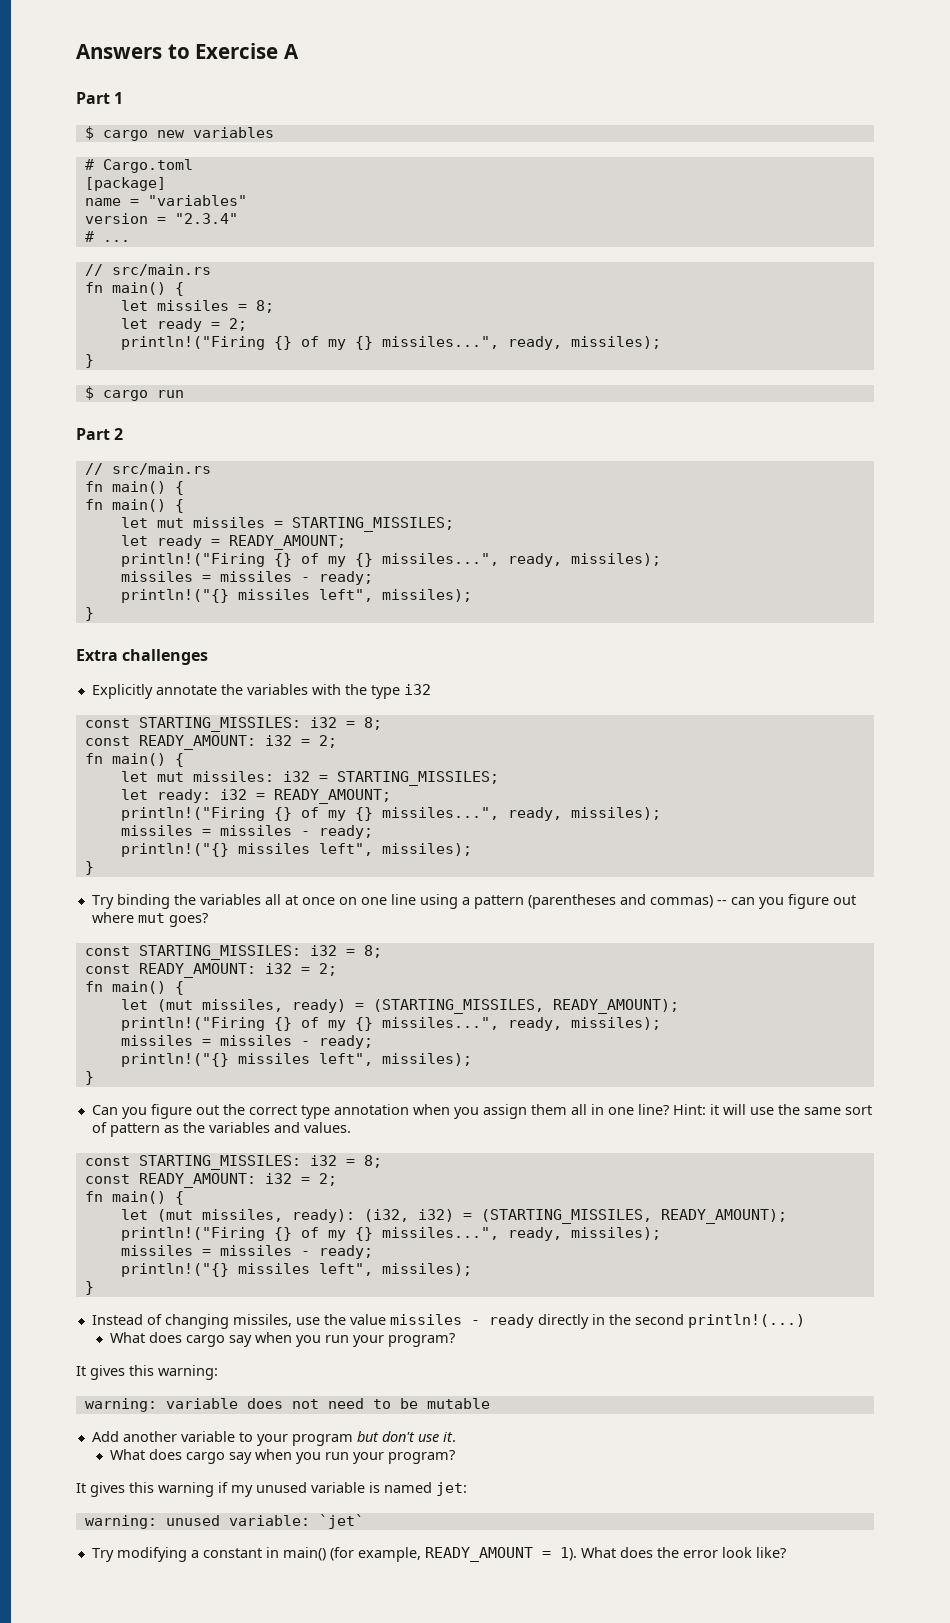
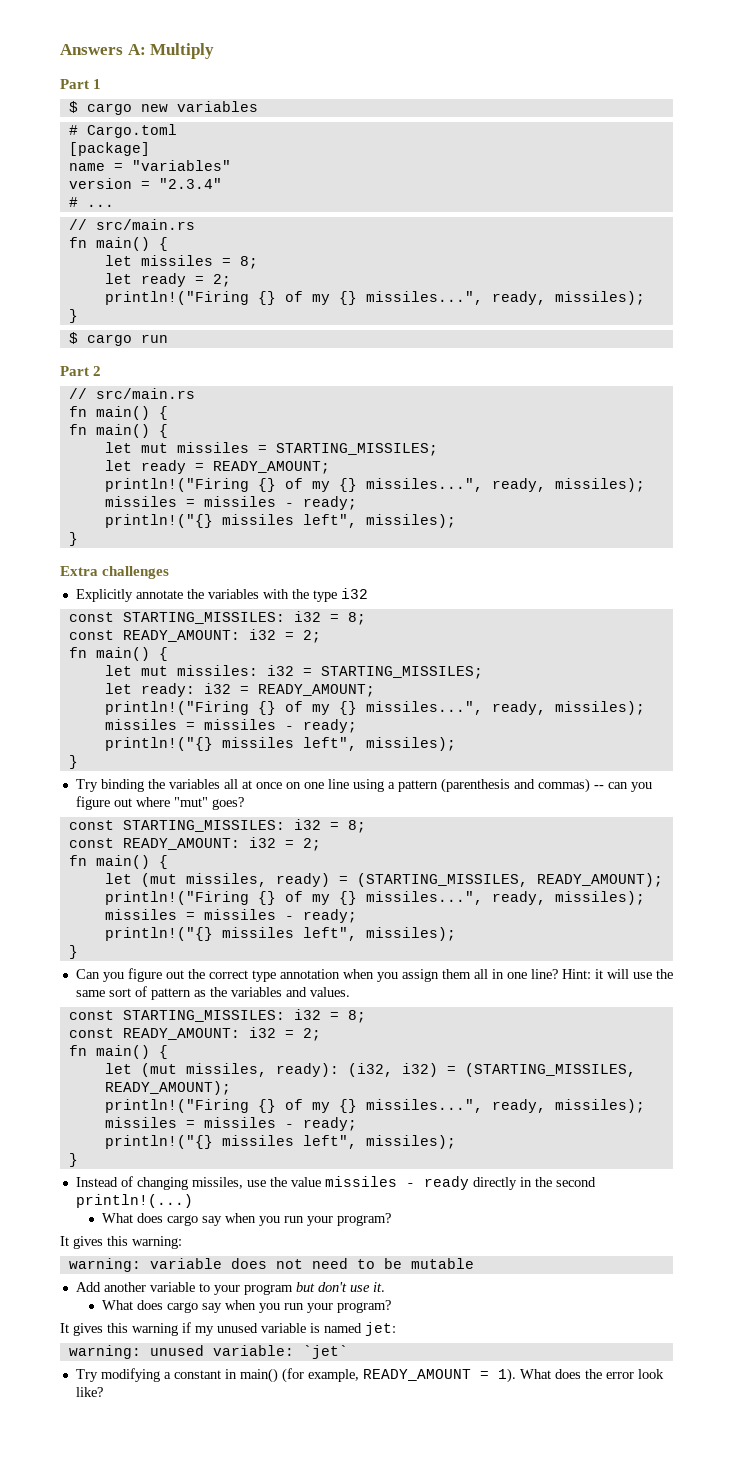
[167,43,299,59] to Exercise A -> [127,43,215,59] A: Multiply
[527,894,616,909] (parentheses -> [440,778,510,793] (parenthesis
[137,913,165,923] mut -> [173,797,208,807] "mut"

